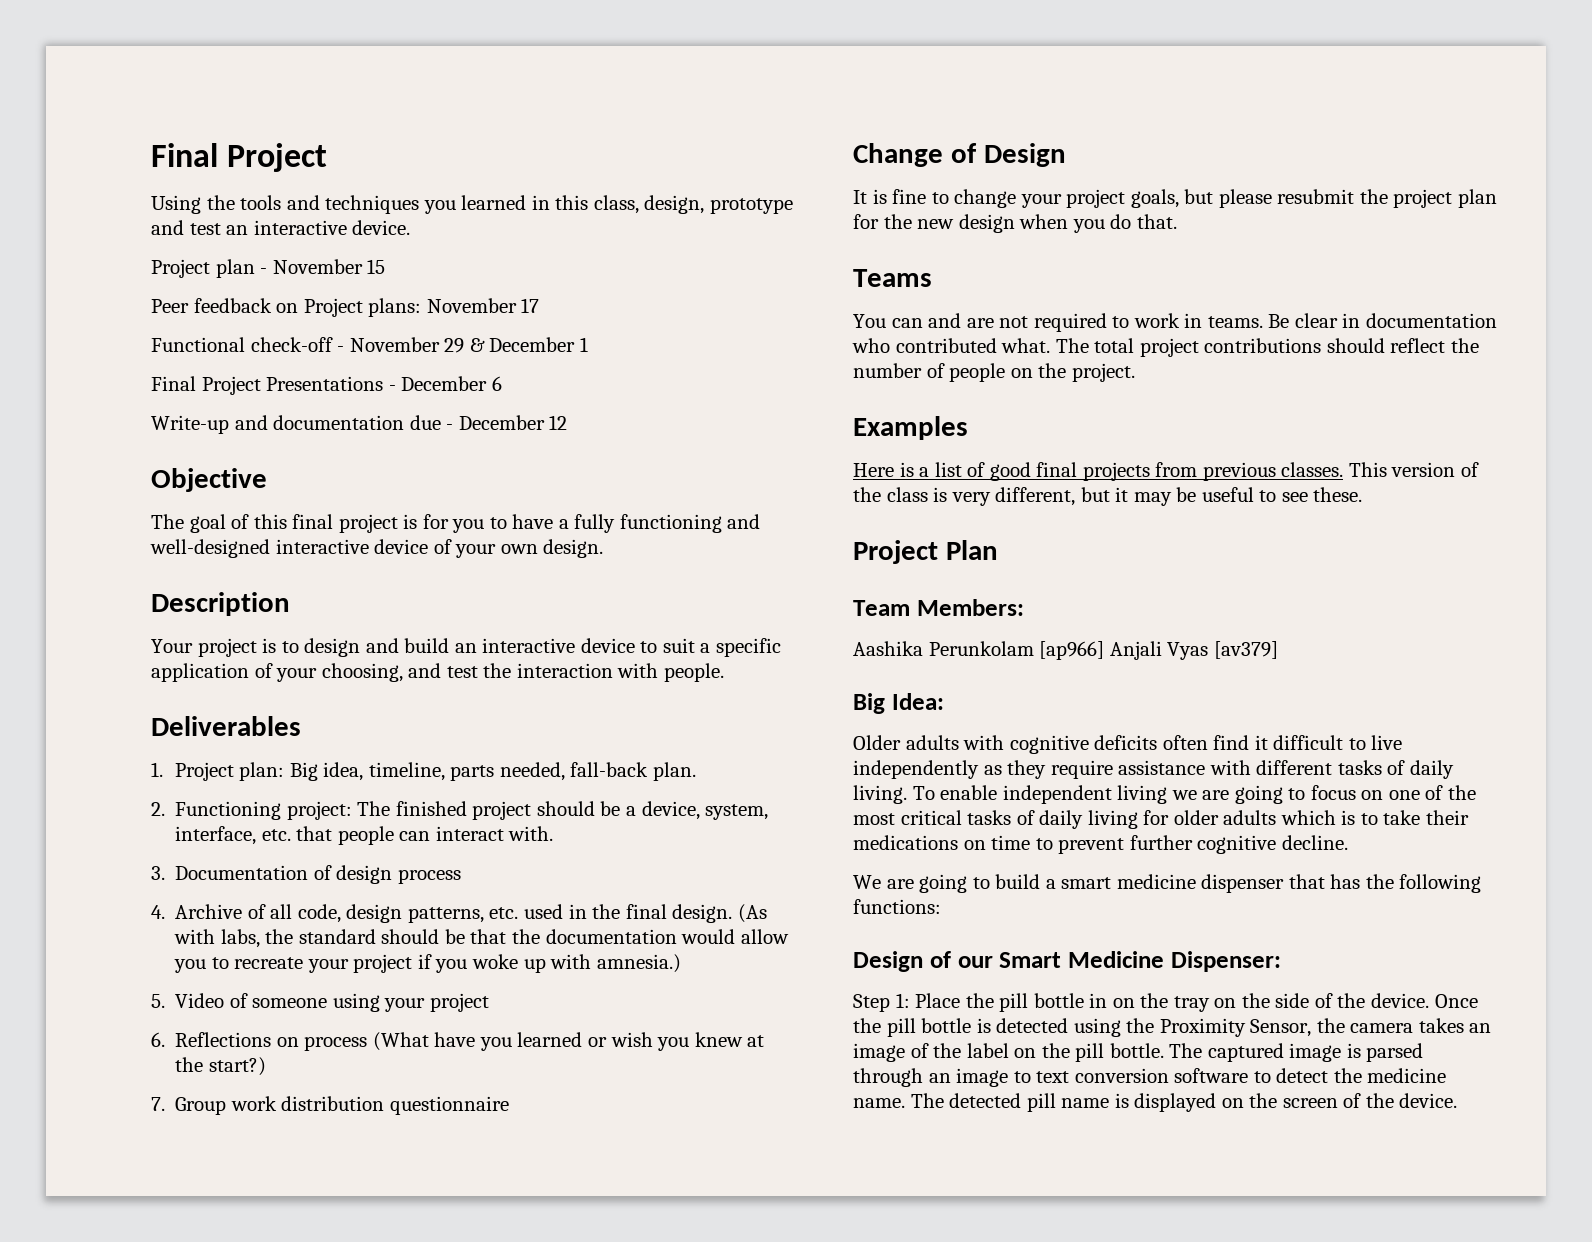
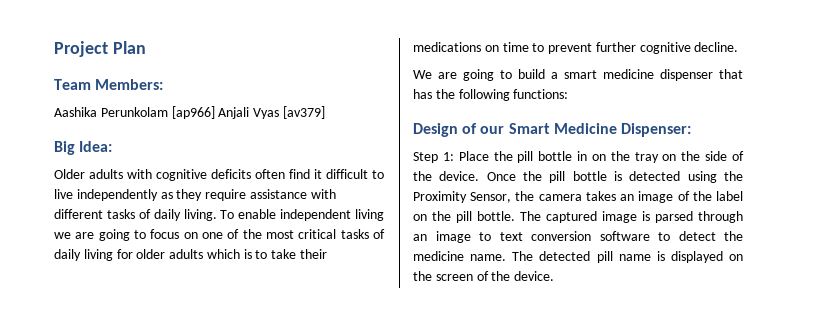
[151,143,328,172] [151,195,793,214] [151,220,411,235] [151,259,386,278] [151,298,540,317] [151,337,588,353] [151,376,502,395] [151,415,568,434] [151,468,267,492] [151,514,761,533] [150,539,604,558] [151,592,290,616] [151,638,781,657] [151,663,724,682] [151,716,301,736] [151,762,697,781] [151,801,769,820] [175,826,554,845] [151,865,461,884] [151,904,767,923] [174,929,789,948] [174,954,681,973] [151,993,489,1012] [151,1032,765,1051] [175,1057,266,1076] [151,1096,509,1115] [853,143,1066,167] [853,189,1497,208] [853,214,1177,233] [853,269,932,287] [853,313,1497,332] [852,338,1479,357] [853,363,1135,382] [853,416,968,440] [853,462,1479,481] [853,487,1363,506] Final Project // Using the tools and techniques you learned in this class, design, prototype and test an interactive device. // Project plan - November 15 // Peer feedback on Project plans: November 17 // Functional check-off - November 29 & December 1 // Final Project Presentations - December 6 // Write-up and documentation due - December 12 // Objective // The goal of this final project is for you to have a fully functioning and well-designed interactive device of your own design. // Description // Your project is to design and build an interactive device to suit a specific application of your choosing, and test the interaction with people. // Deliverables // 1. Project plan: Big idea, timeline, parts needed, fall-back plan. // 2. Functioning project: The finished project should be a device, system, interface, etc. that people can interact with. // 3. Documentation of design process // 4. Archive of all code, design patterns, etc. used in the final design. (As with labs, the standard should be that the documentation would allow you to recreate your project if you woke up with amnesia.) // 5. Video of someone using your project // 6. Reflections on process (What have you learned or wish you knew at the start?) // 7. Group work distribution questionnaire // Change of Design // It is fine to change your project goals, but please resubmit the project plan for the new design when you do that. // Teams // You can and are not required to work in teams. Be clear in documentation who contributed what. The total project contributions should reflect the number of people on the project. // Examples // Here is a list of good final projects from previous classes. This version of the class is very different, but it may be useful to see these. // -> (54, 49) none

